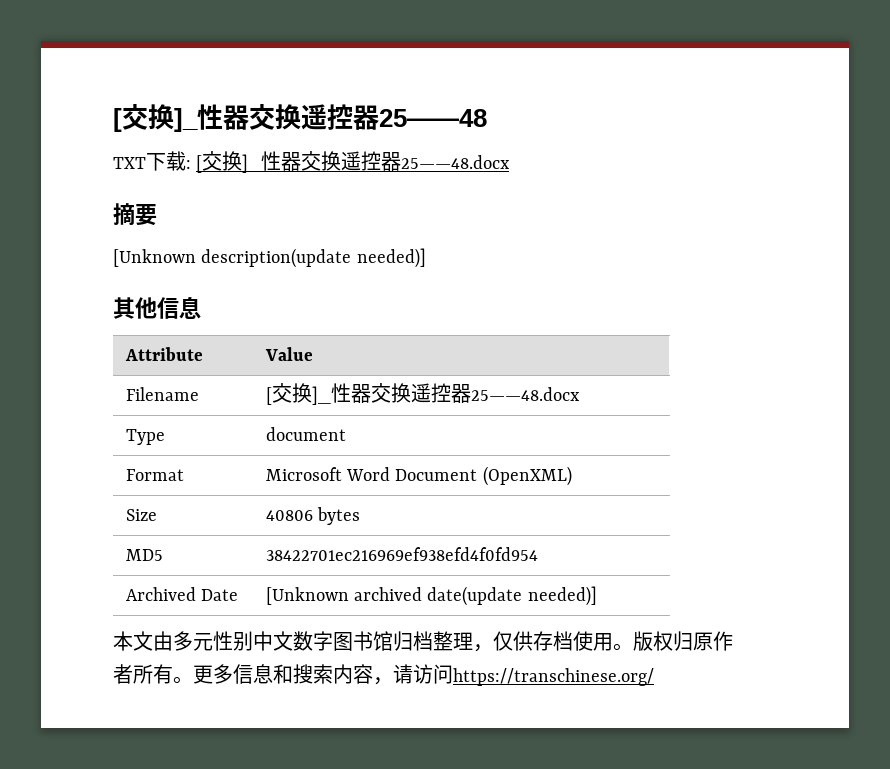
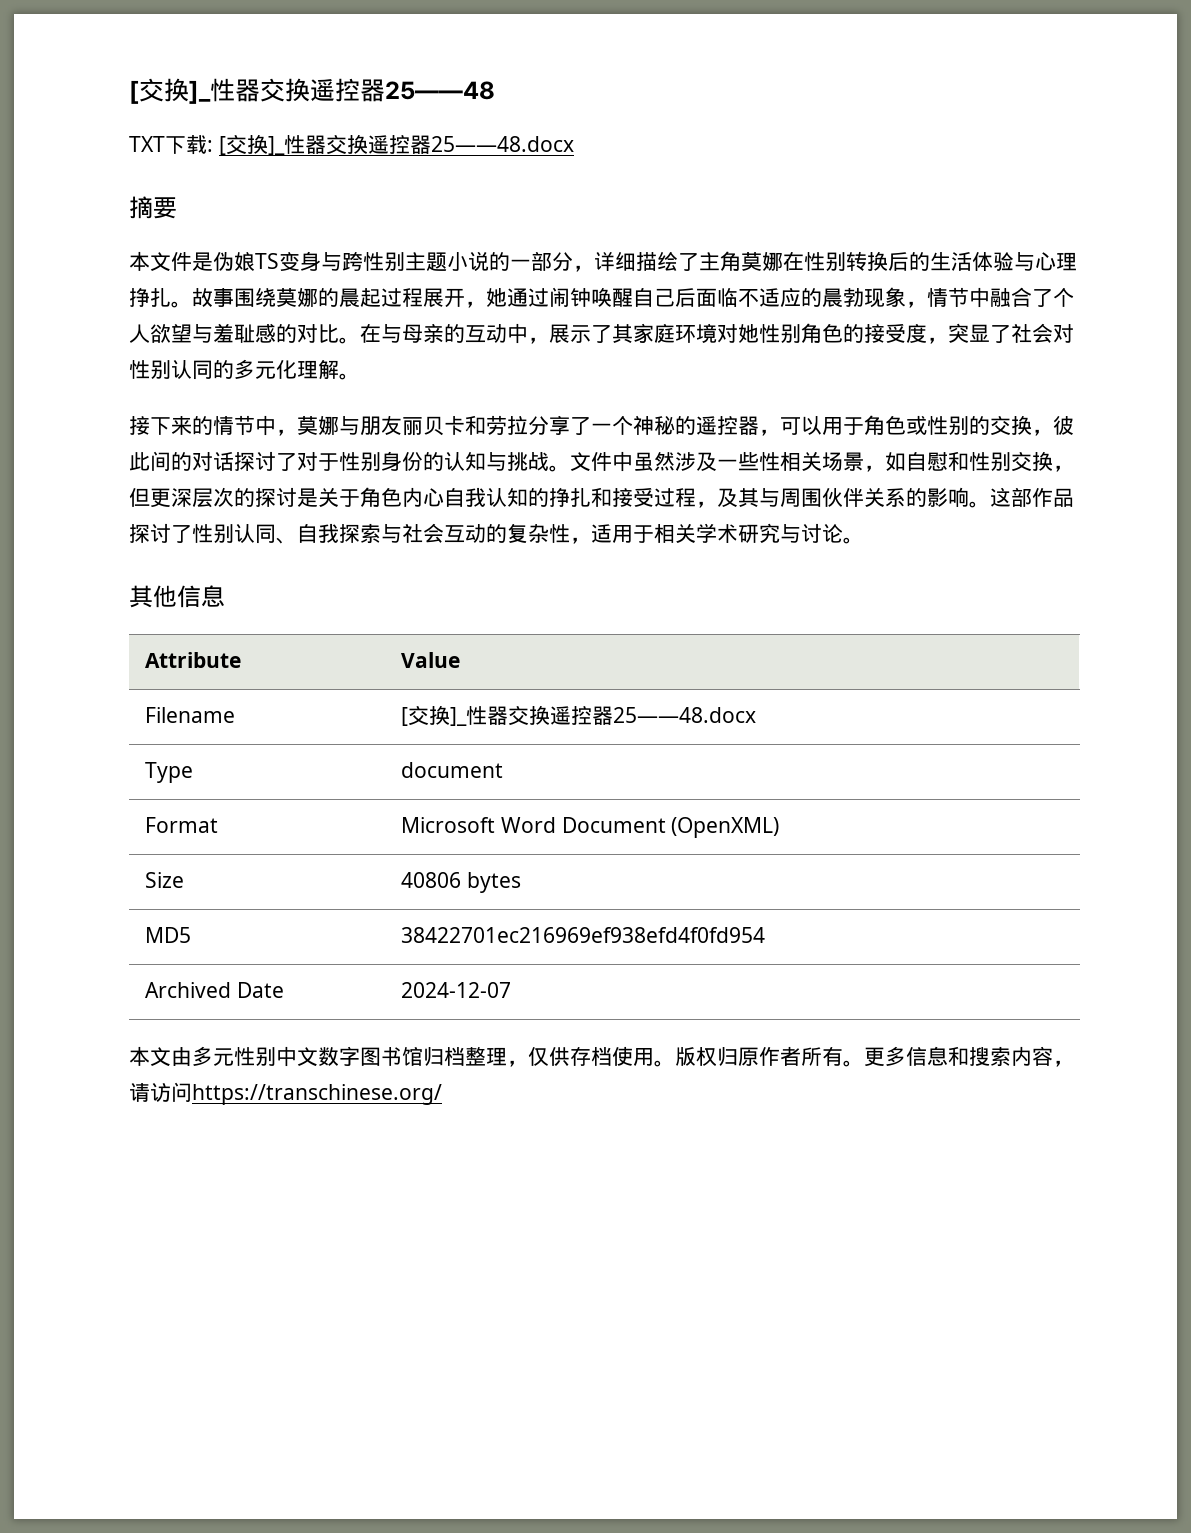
[113,248,426,268] [Unknown description(update needed)] -> [129,251,1077,272] [129,287,1074,308] [129,323,1074,344] [129,359,360,380] [129,415,1074,436] [129,451,1074,472] [129,487,1074,508] [129,523,864,544] 本文件是伪娘TS变身与跨性别主题小说的一部分，详细描绘了主角莫娜在性别转换后的生活体验与心理挣扎。故事围绕莫娜的晨起过程展开，她通过闹钟唤醒自己后面临不适应的晨勃现象，情节中融合了个人欲望与羞耻感的对比。在与母亲的互动中，展示了其家庭环境对她性别角色的接受度，突显了社会对性别认同的多元化理解。 // 接下来的情节中，莫娜与朋友丽贝卡和劳拉分享了一个神秘的遥控器，可以用于角色或性别的交换，彼此间的对话探讨了对于性别身份的认知与挑战。文件中虽然涉及一些性相关场景，如自慰和性别交换，但更深层次的探讨是关于角色内心自我认知的挣扎和接受过程，及其与周围伙伴关系的影响。这部作品探讨了性别认同、自我探索与社会互动的复杂性，适用于相关学术研究与讨论。
[265,586,597,606] [Unknown archived date(update needed)] -> [401,982,512,998] 2024-12-07

